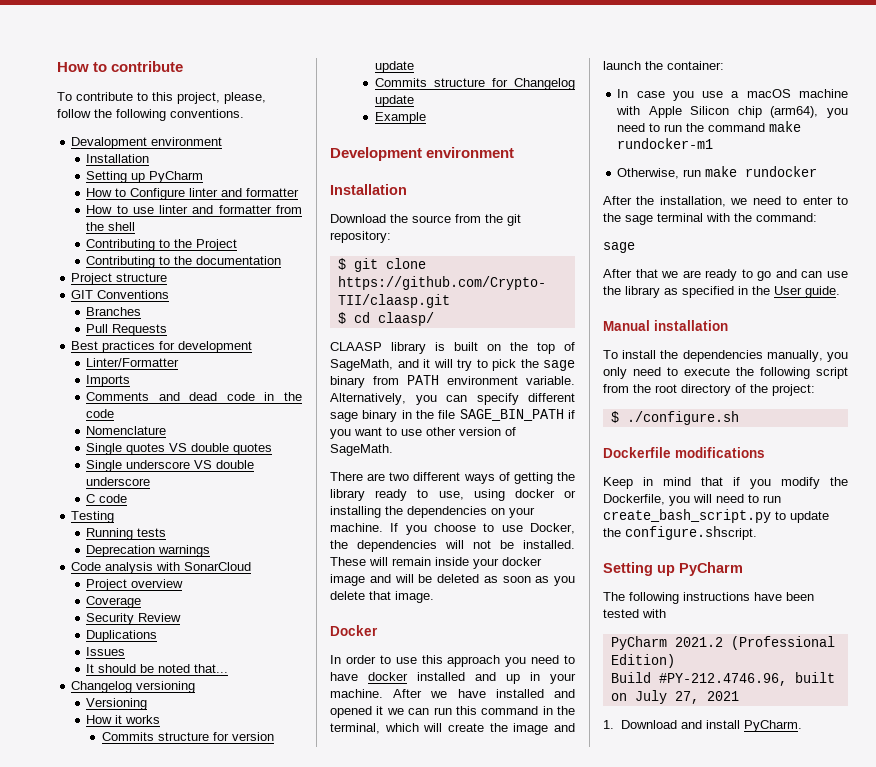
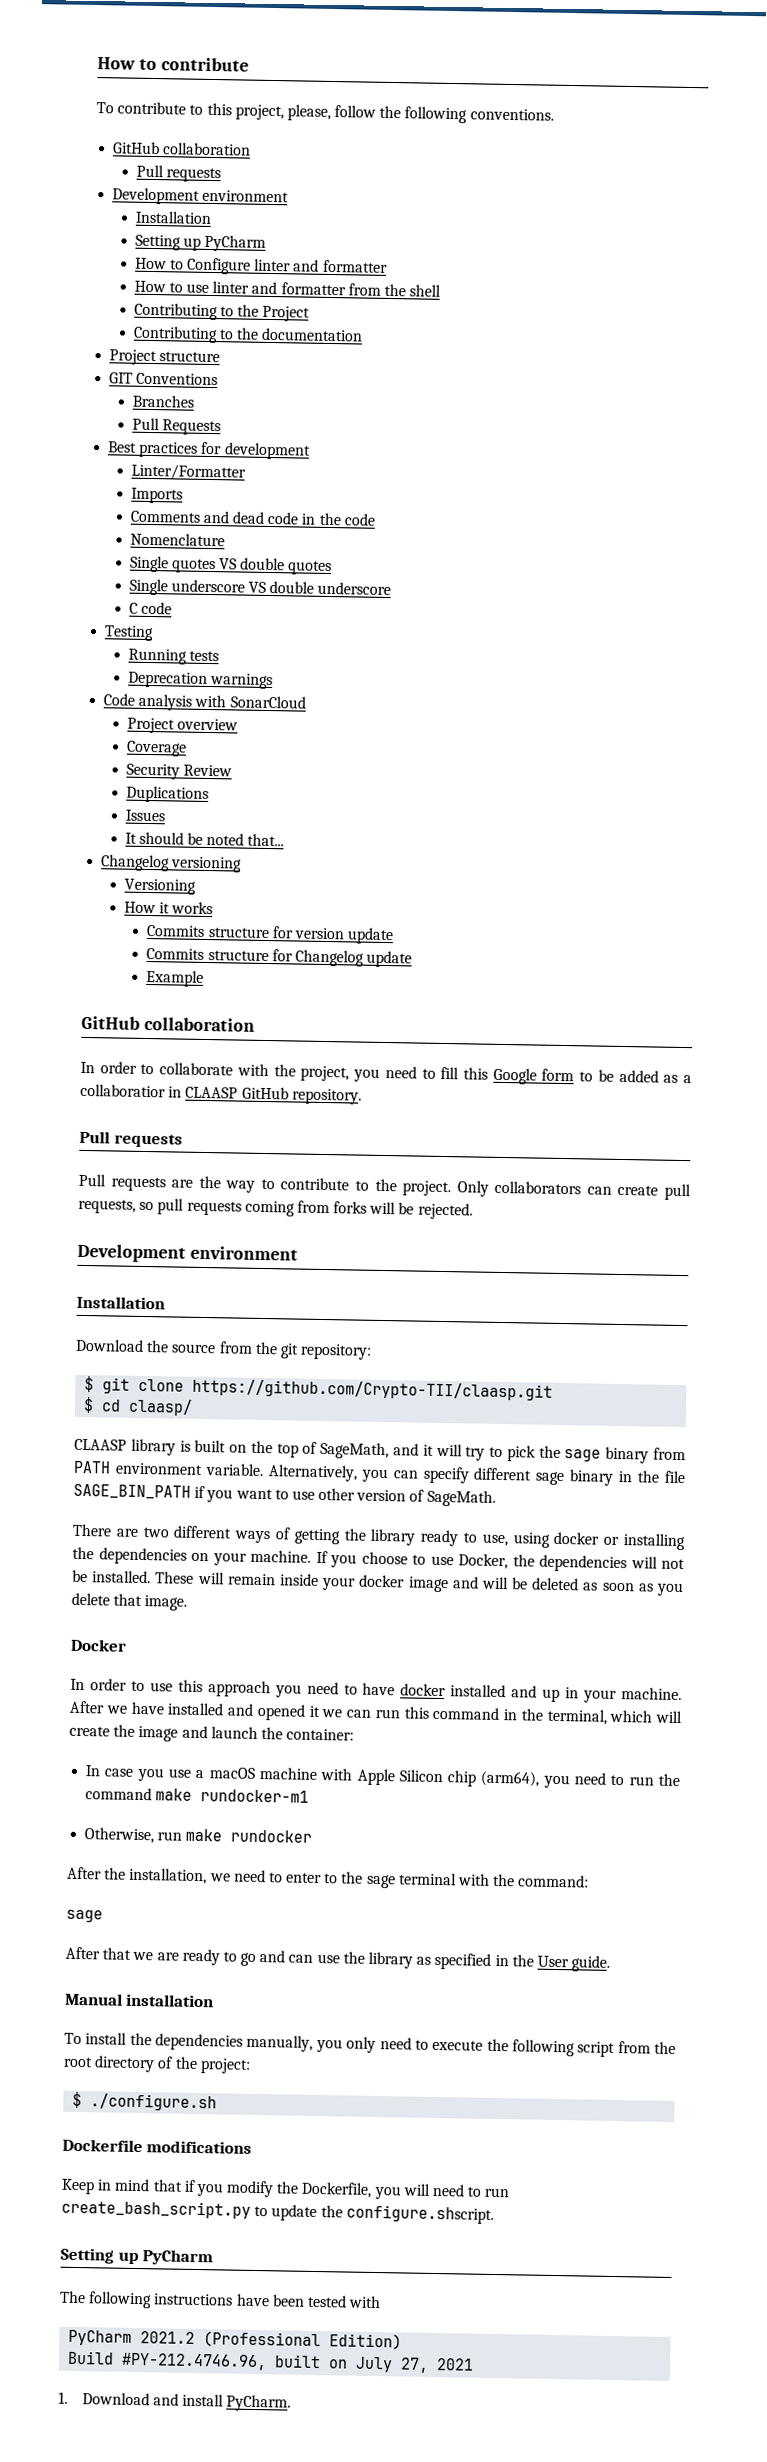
[71,137,148,149] Devalopment -> [113,141,252,156] [135,164,221,183] [112,187,201,205] GitHub collaboration // Pull requests // Development
(426, 118) none -> [81,1015,255,1032] [80,1061,692,1085] [80,1083,362,1105] [79,1130,183,1148] [78,1173,691,1201] [78,1198,473,1220] // GitHub collaboration // In order to collaborate with the project, you need to fill this Google form to be added as a collaboratior in CLAASP GitHub repository. // Pull requests // Pull requests are the way to contribute to the project. Only collaborators can create pull requests, so pull requests coming from forks will be rejected.

